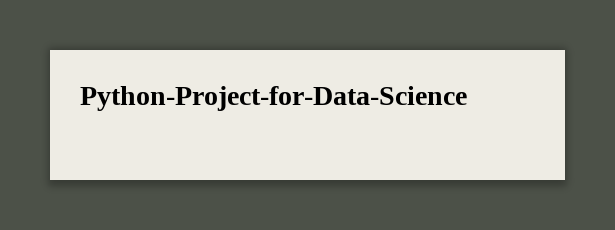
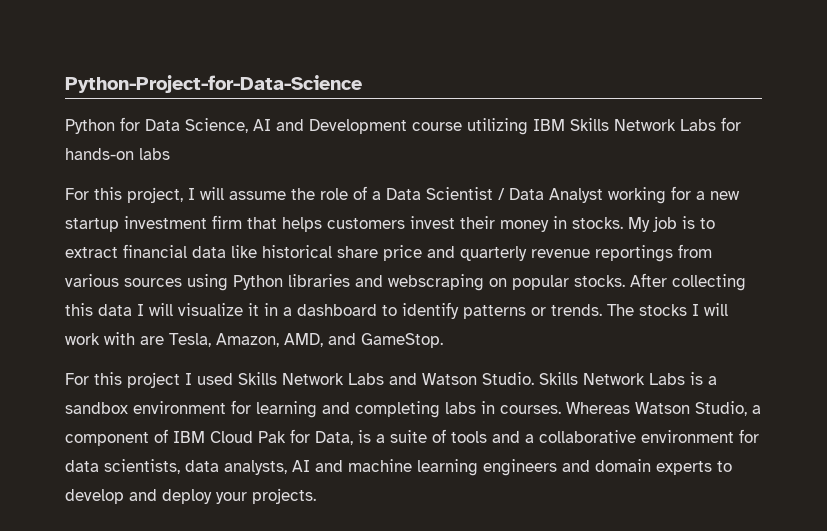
(467, 98) none -> [65,117,741,135] [65,148,170,160] [65,186,740,204] [65,215,715,232] [65,244,712,262] [65,273,746,291] [65,302,728,319] [65,332,443,348] [65,372,717,388] [65,400,761,418] [65,429,759,446] [65,459,732,476] [65,488,316,504] // Python for Data Science, AI and Development course utilizing IBM Skills Network Labs for hands-on labs // For this project, I will assume the role of a Data Scientist / Data Analyst working for a new startup investment firm that helps customers invest their money in stocks. My job is to extract financial data like historical share price and quarterly revenue reportings from various sources using Python libraries and webscraping on popular stocks. After collecting this data I will visualize it in a dashboard to identify patterns or trends. The stocks I will work with are Tesla, Amazon, AMD, and GameStop. // For this project I used Skills Network Labs and Watson Studio. Skills Network Labs is a sandbox environment for learning and completing labs in courses. Whereas Watson Studio, a component of IBM Cloud Pak for Data, is a suite of tools and a collaborative environment for data scientists, data analysts, AI and machine learning engineers and domain experts to develop and deploy your projects.

